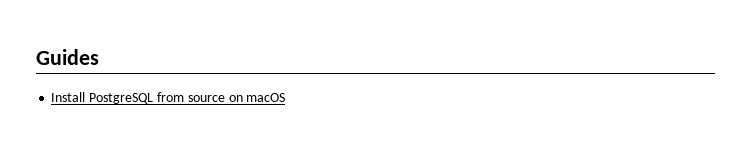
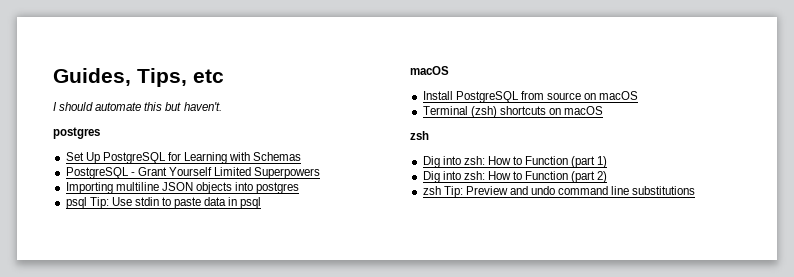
[36,49,99,65] Guides -> [53,68,224,87] [53,102,222,111] [53,127,100,139] [65,152,302,164] [65,167,321,179] [65,182,300,194] [65,197,262,209] [410,66,449,75] Guides, Tips, etc // I should automate this but haven't. // postgres // Set Up PostgreSQL for Learning with Schemas // PostgreSQL - Grant Yourself Limited Superpowers // Importing multiline JSON objects into postgres // psql Tip: Use stdin to paste data in psql // macOS
(286, 97) none -> [422,106,604,118] [410,131,429,140] [422,156,608,168] [422,171,608,183] [422,186,696,198] // Terminal (zsh) shortcuts on macOS // zsh // Dig into zsh: How to Function (part 1) // Dig into zsh: How to Function (part 2) // zsh Tip: Preview and undo command line substitutions

